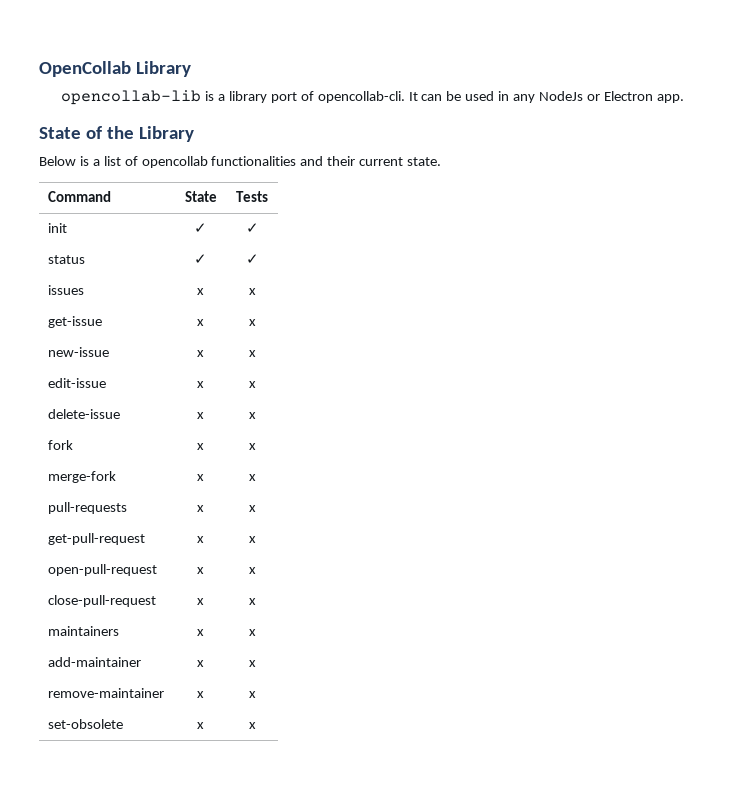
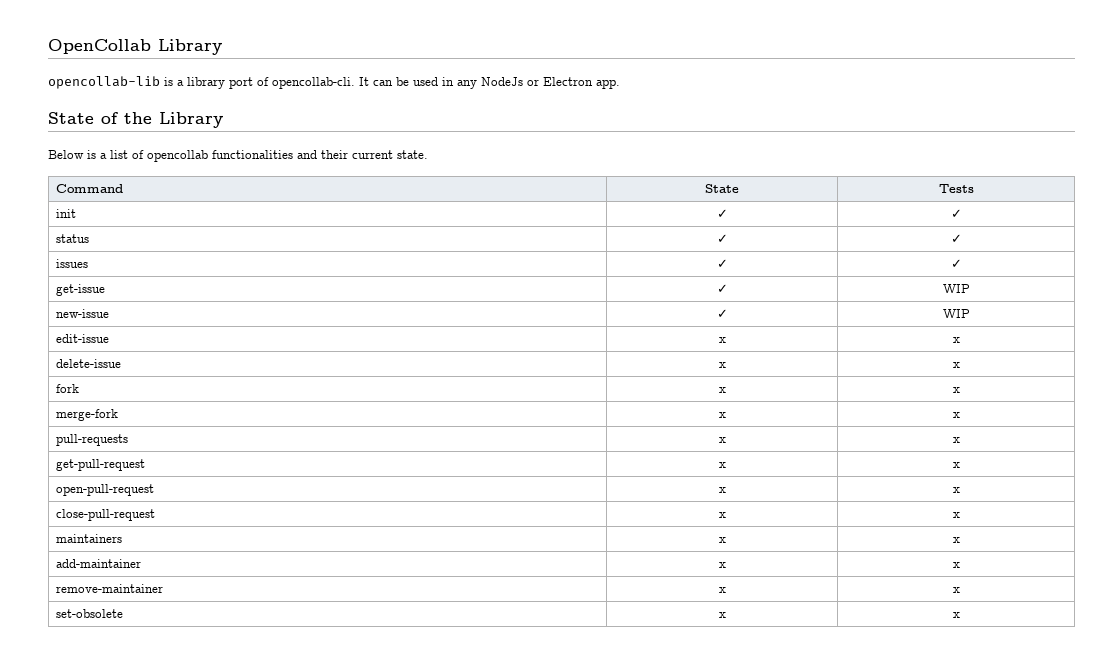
[197,288,204,295] [248,288,256,295] x | x -> [716,259,728,268] [950,259,962,268] ✓ | ✓
[197,319,204,326] [248,319,256,326] x | x -> [716,284,728,293] [942,284,970,293] ✓ | WIP
[197,350,204,357] [248,350,256,357] x | x -> [716,309,728,318] [942,309,970,318] ✓ | WIP

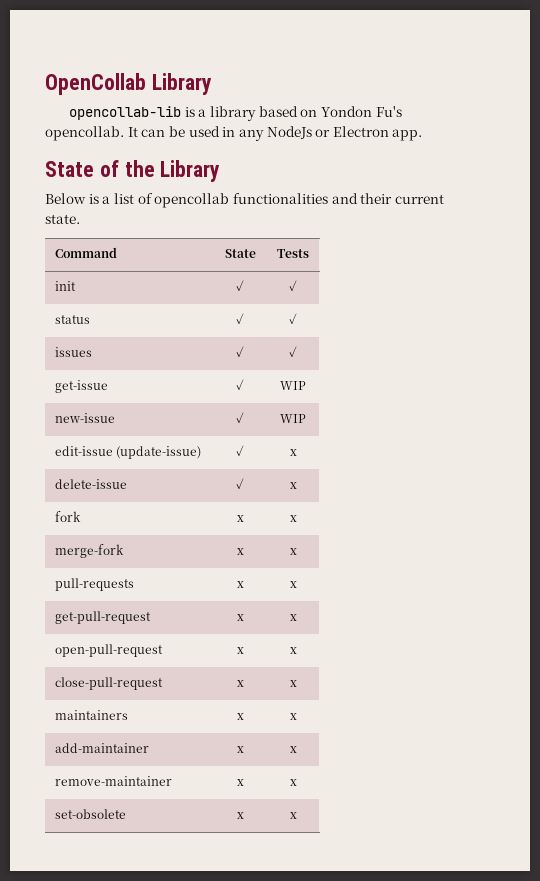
[229,77,355,89] port of opencollab-cli. -> [258,106,402,117] [45,126,124,141] based on Yondon Fu's opencollab.
[718,337,726,343] | x -> [116,446,202,459] [236,445,244,456] (update-issue) | ✓
[718,362,726,368] x -> [236,478,244,489] ✓

